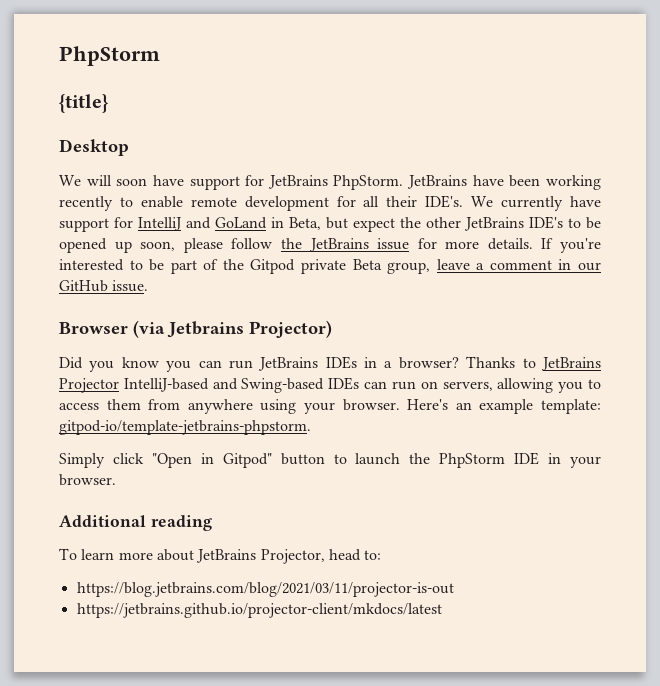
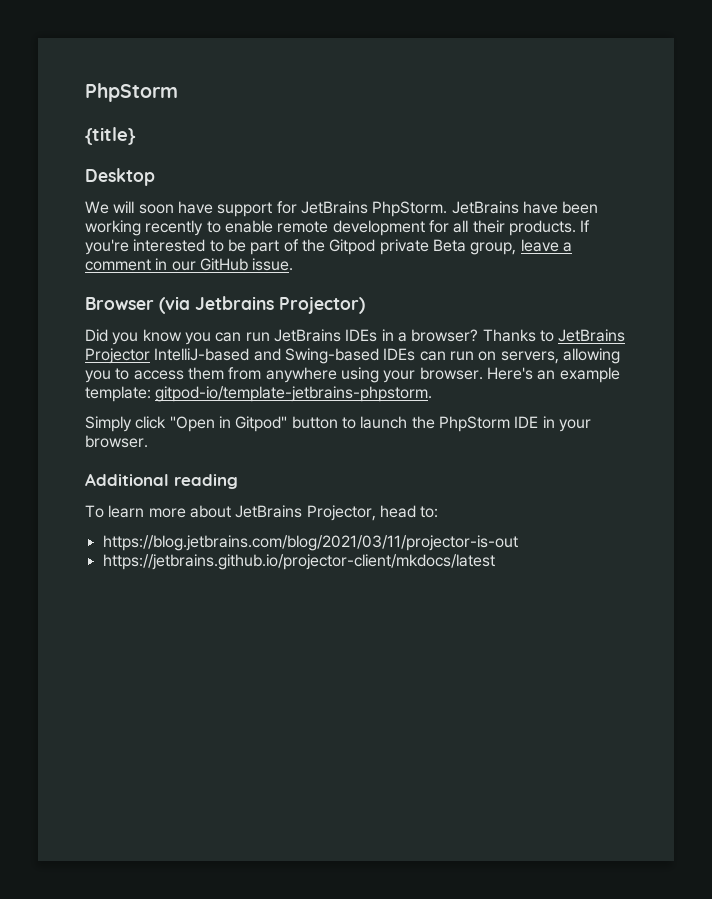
[425,195,602,211] [59,216,601,232] [59,238,533,253] IDE's. We currently have support for IntelliJ and GoLand in Beta, but expect the other JetBrains IDE's to be opened up soon, please follow the JetBrains issue for more details. -> [508,220,576,236] products.

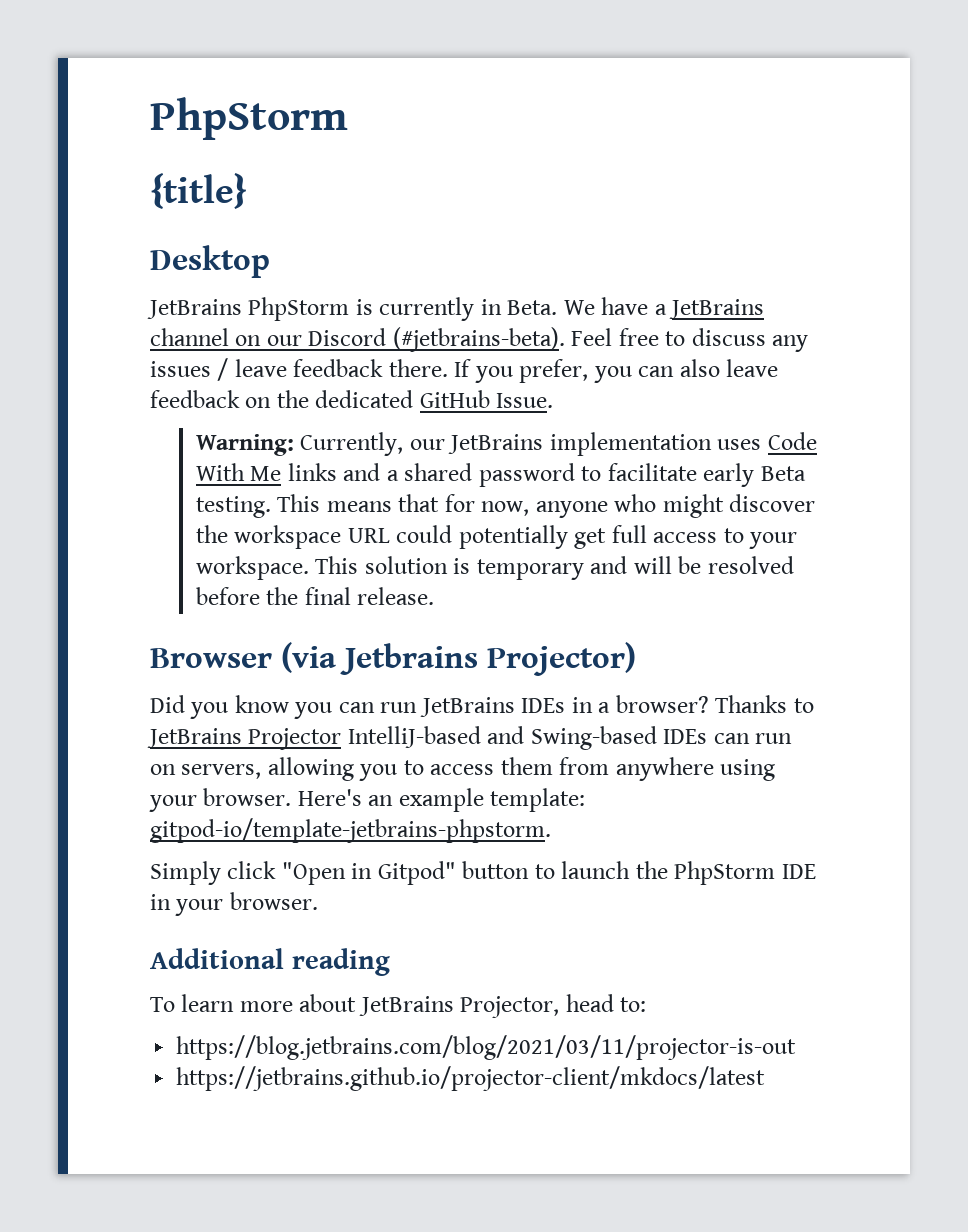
[85,201,599,217] [85,220,591,236] [85,239,572,255] [85,258,294,271] We will soon have support for JetBrains PhpStorm. JetBrains have been working recently to enable remote development for all their products. If you're interested to be part of the Gitpod private Beta group, leave a comment in our GitHub issue. -> [147,297,765,321] [150,327,809,352] [150,358,779,383] [150,390,554,408] [195,432,817,456] [195,463,806,487] [195,494,816,518] [195,525,798,549] [195,556,794,580] [195,587,435,605] JetBrains PhpStorm is currently in Beta. We have a JetBrains channel on our Discord (#jetbrains-beta). Feel free to discuss any issues / leave feedback there. If you prefer, you can also leave feedback on the dedicated GitHub Issue. // Warning: Currently, our JetBrains implementation uses Code With Me links and a shared password to facilitate early Beta testing. This means that for now, anyone who might discover the workspace URL could potentially get full access to your workspace. This solution is temporary and will be resolved before the final release.

